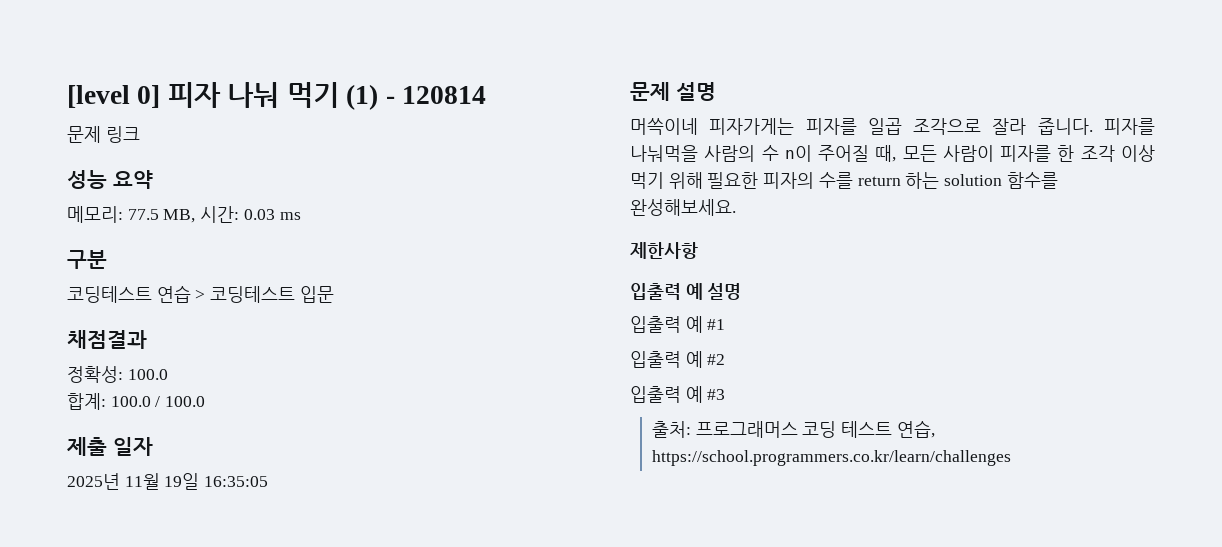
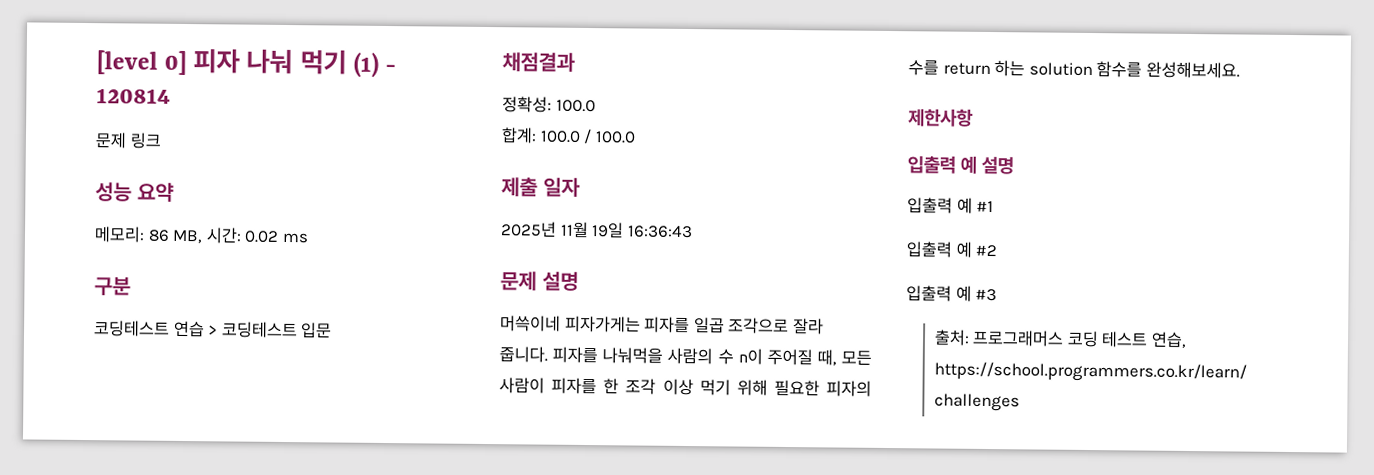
[127,209,159,220] 77.5 -> [147,229,170,242] 86
[243,209,275,220] 0.03 -> [244,230,280,243] 0.02
[204,476,269,487] 16:35:05 -> [626,225,693,239] 16:36:43

